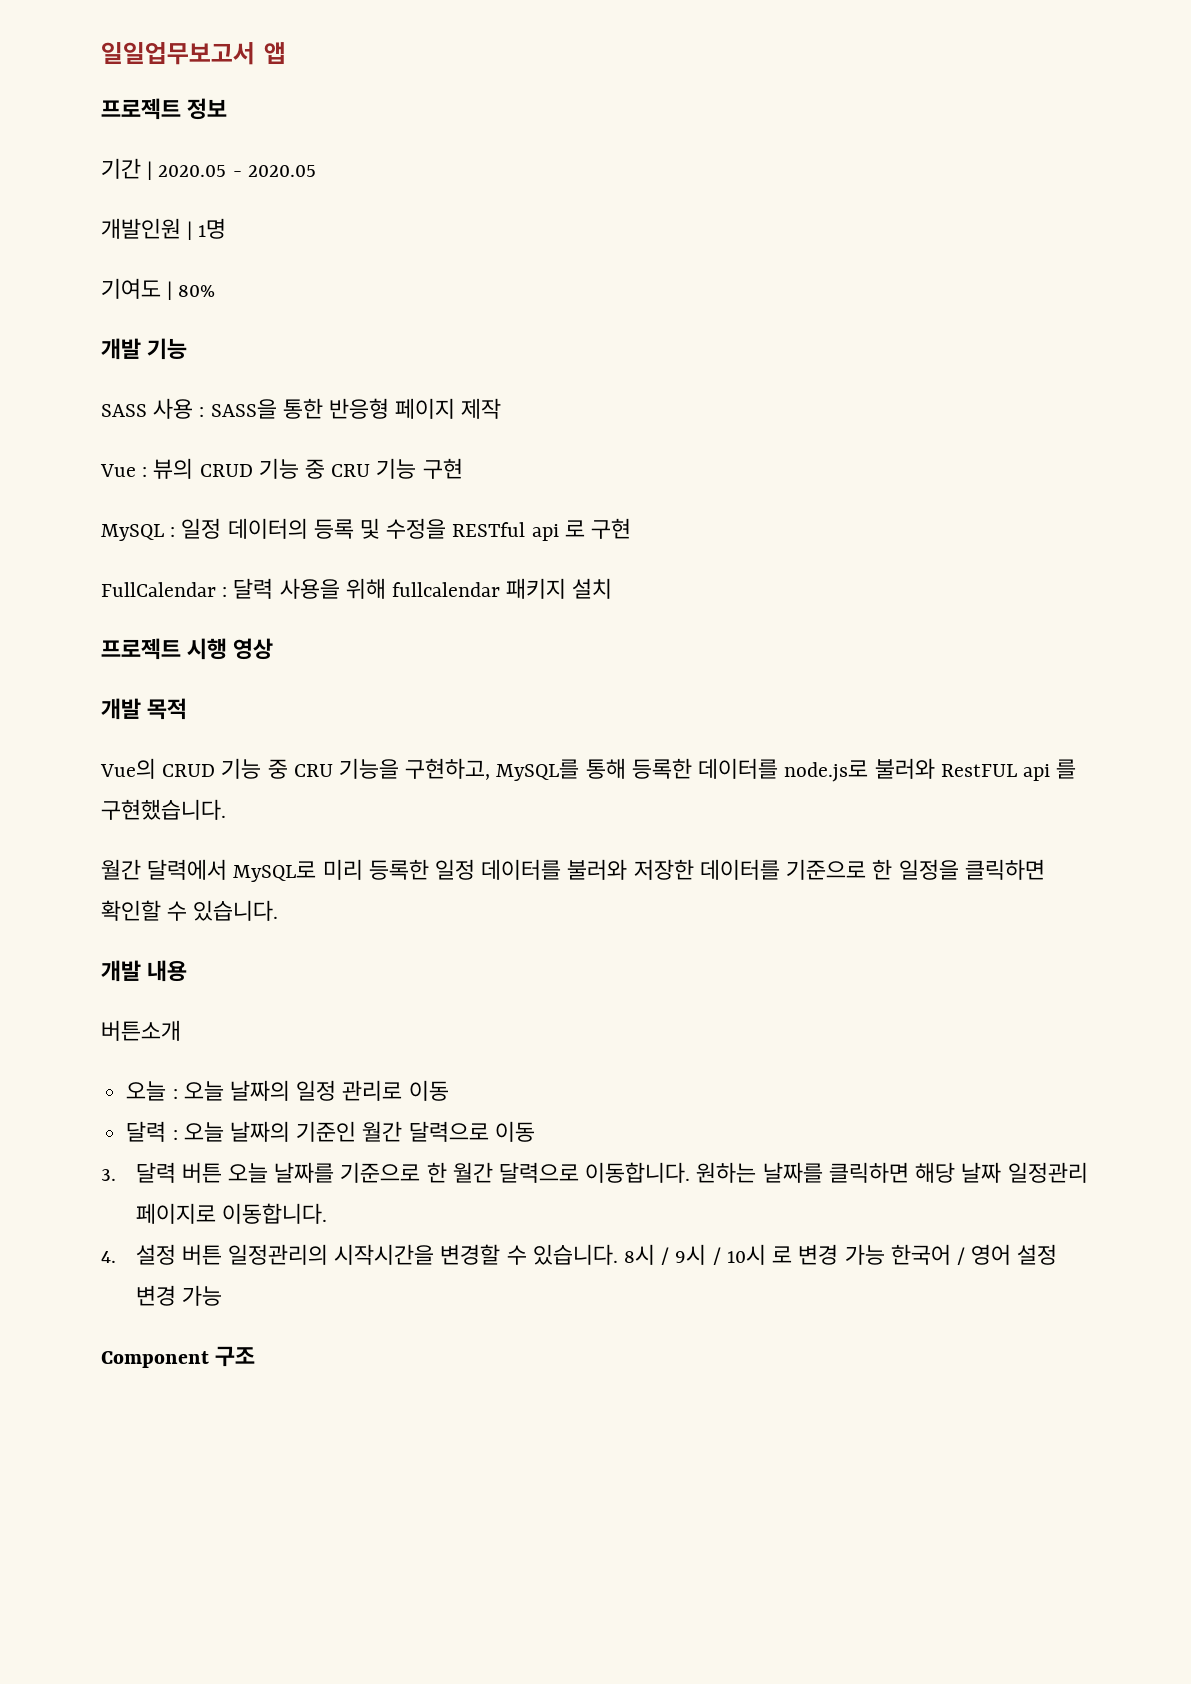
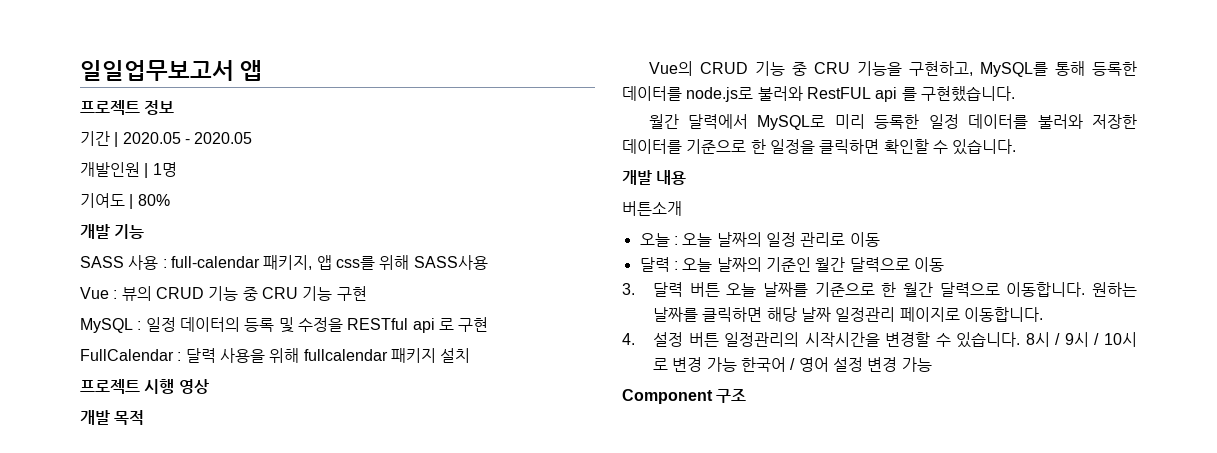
[210,398,502,419] SASS을 통한 반응형 페이지 제작 -> [170,255,488,270] full-calendar 패키지, 앱 css를 위해 SASS사용

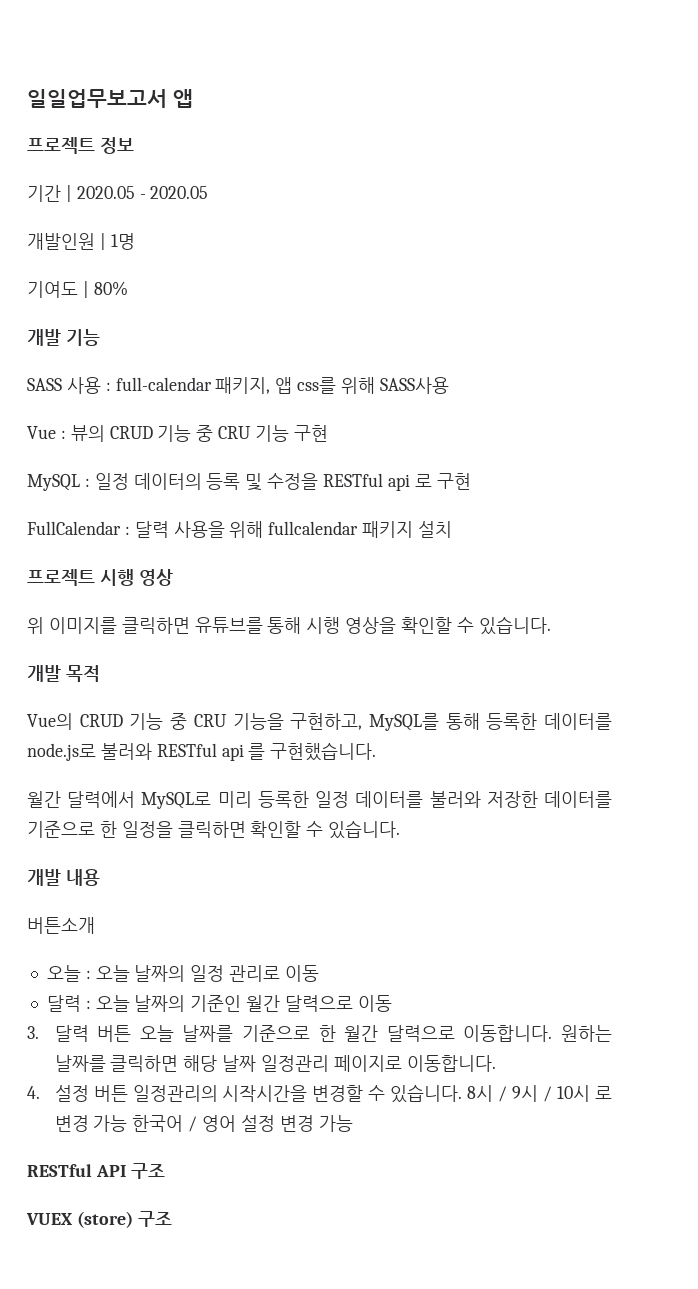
(209, 386) none -> [27,616,551,635] // 위 이미지를 클릭하면 유튜브를 통해 시행 영상을 확인할 수 있습니다.
[806,87,871,99] RestFUL -> [156,743,217,757] RESTful
[622,389,747,404] Component 구조 -> [27,1163,165,1179] [26,1211,172,1228] RESTful API 구조 // VUEX (store) 구조

